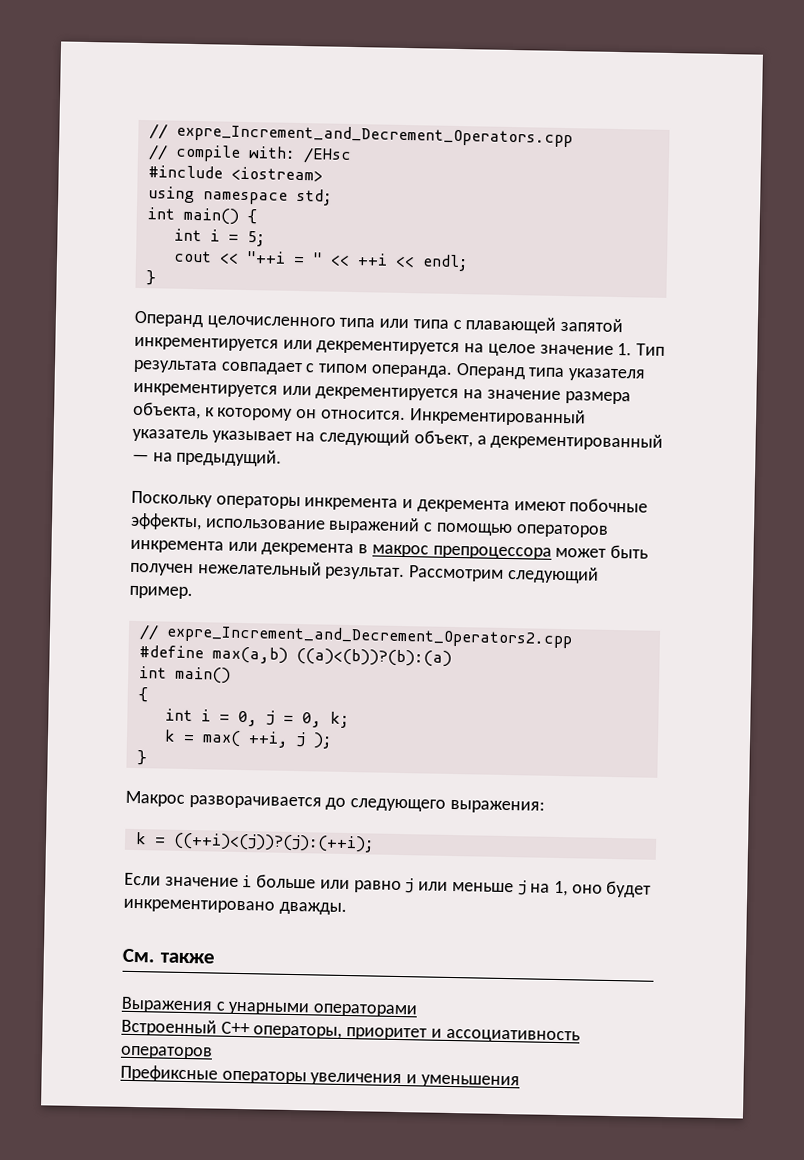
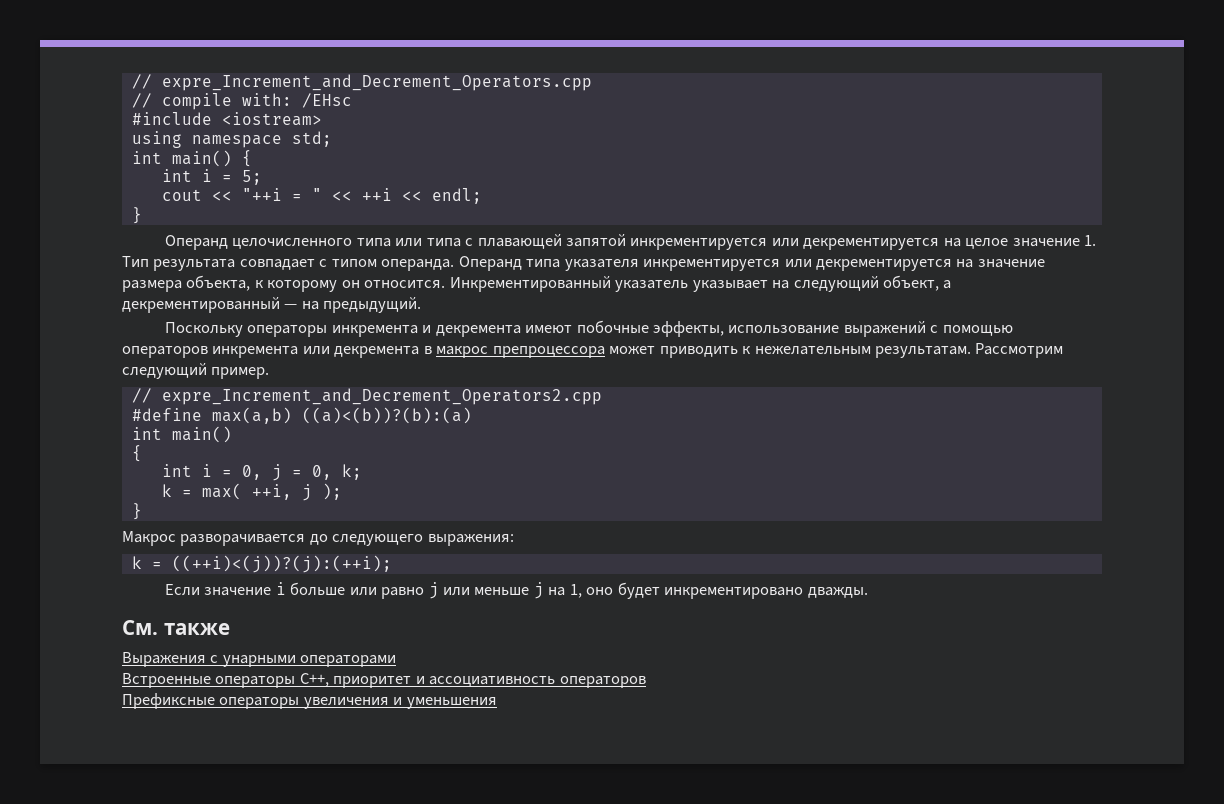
[610,544,649,559] [130,560,406,581] быть получен нежелательный результат. -> [659,346,972,358] приводить к нежелательным результатам.
[121,1018,343,1039] Встроенный C++ операторы, -> [122,673,329,688] Встроенные операторы C++,

